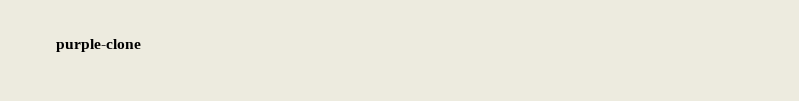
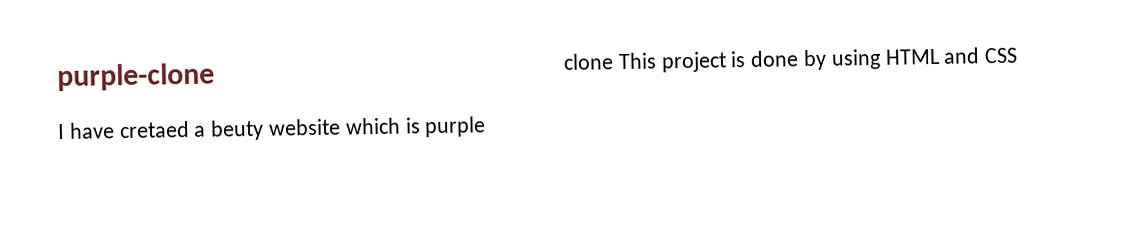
(141, 45) none -> [57,116,487,141] [563,47,1019,73] // I have cretaed a beuty website which is purple clone This project is done by using HTML and CSS

